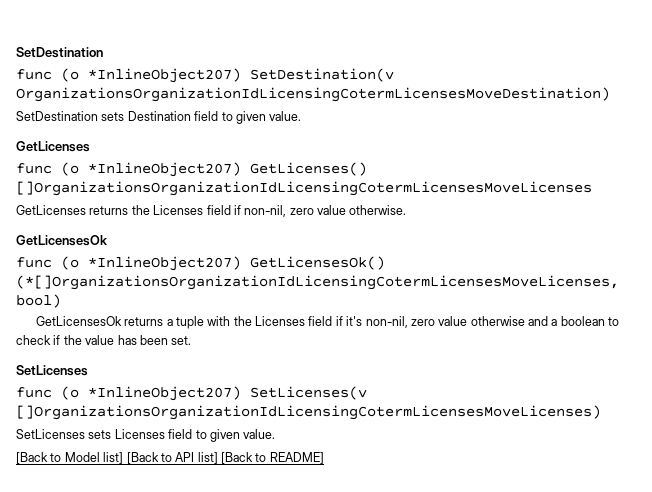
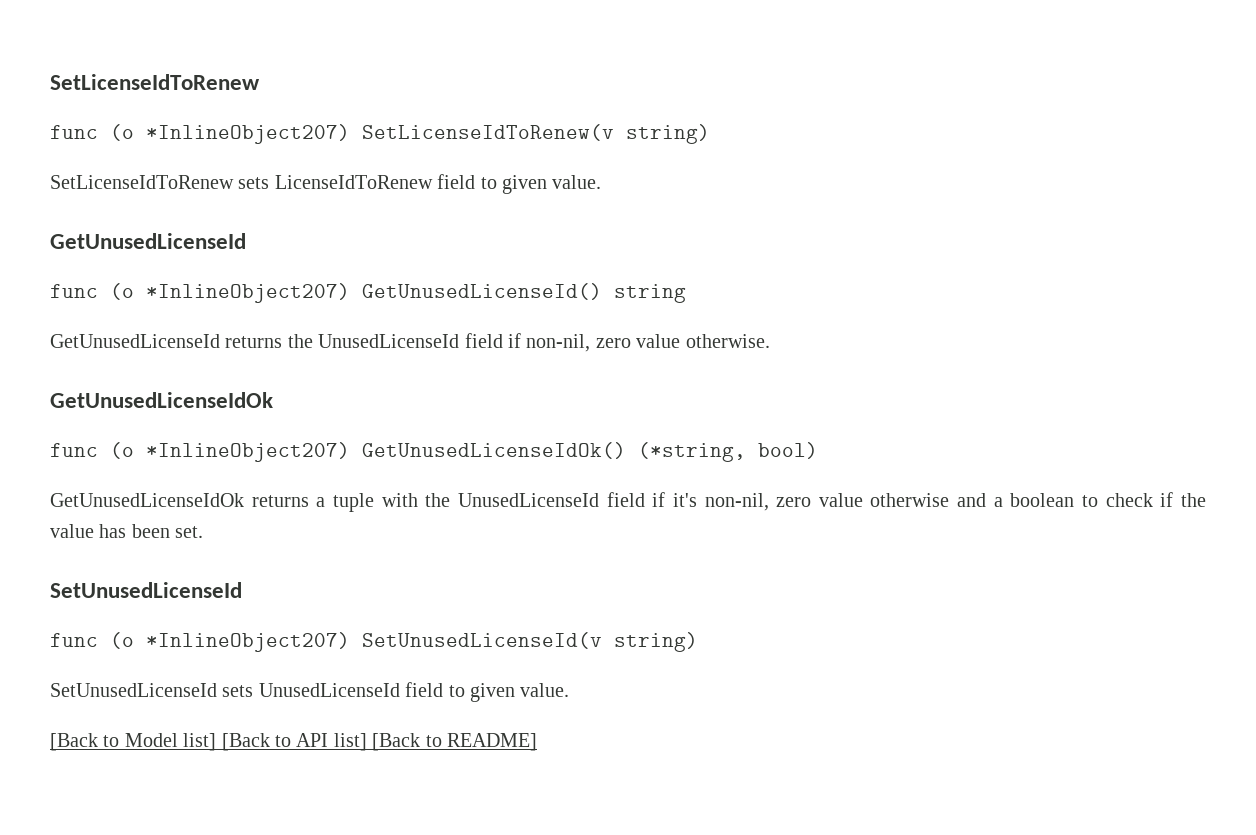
[16,47,103,58] [16,68,394,83] [16,87,610,102] [16,111,302,124] [16,141,90,152] [16,162,367,177] [16,181,592,196] [16,205,86,215] SetDestination // func (o *InlineObject207) SetDestination(v OrganizationsOrganizationIdLicensingCotermLicensesMoveDestination) // SetDestination sets Destination field to given value. // GetLicenses // func (o *InlineObject207) GetLicenses() []OrganizationsOrganizationIdLicensingCotermLicensesMoveLicenses // GetLicenses -> [50,74,260,90] [50,124,710,144] [50,174,602,194] [50,233,246,249] [50,283,686,303] [50,334,220,348] SetLicenseIdToRenew // func (o *InlineObject207) SetLicenseIdToRenew(v string) // SetLicenseIdToRenew sets LicenseIdToRenew field to given value. // GetUnusedLicenseId // func (o *InlineObject207) GetUnusedLicenseId() string // GetUnusedLicenseId
[153,205,204,215] Licenses -> [318,334,460,348] UnusedLicenseId
[16,235,108,246] [16,256,385,271] [16,275,619,290] GetLicensesOk // func (o *InlineObject207) GetLicensesOk() (*[]OrganizationsOrganizationIdLicensingCotermLicensesMoveLicenses, -> [50,392,273,408] [50,442,746,462] GetUnusedLicenseIdOk // func (o *InlineObject207) GetUnusedLicenseIdOk() (*string,
[35,316,122,326] GetLicensesOk -> [50,493,244,507] GetUnusedLicenseIdOk
[255,316,306,326] Licenses -> [457,493,599,507] UnusedLicenseId
[16,365,88,376] [16,386,367,401] [16,405,601,420] [16,429,165,439] SetLicenses // func (o *InlineObject207) SetLicenses(v []OrganizationsOrganizationIdLicensingCotermLicensesMoveLicenses) // SetLicenses sets Licenses -> [50,582,242,598] [50,632,698,652] [50,683,400,697] SetUnusedLicenseId // func (o *InlineObject207) SetUnusedLicenseId(v string) // SetUnusedLicenseId sets UnusedLicenseId

